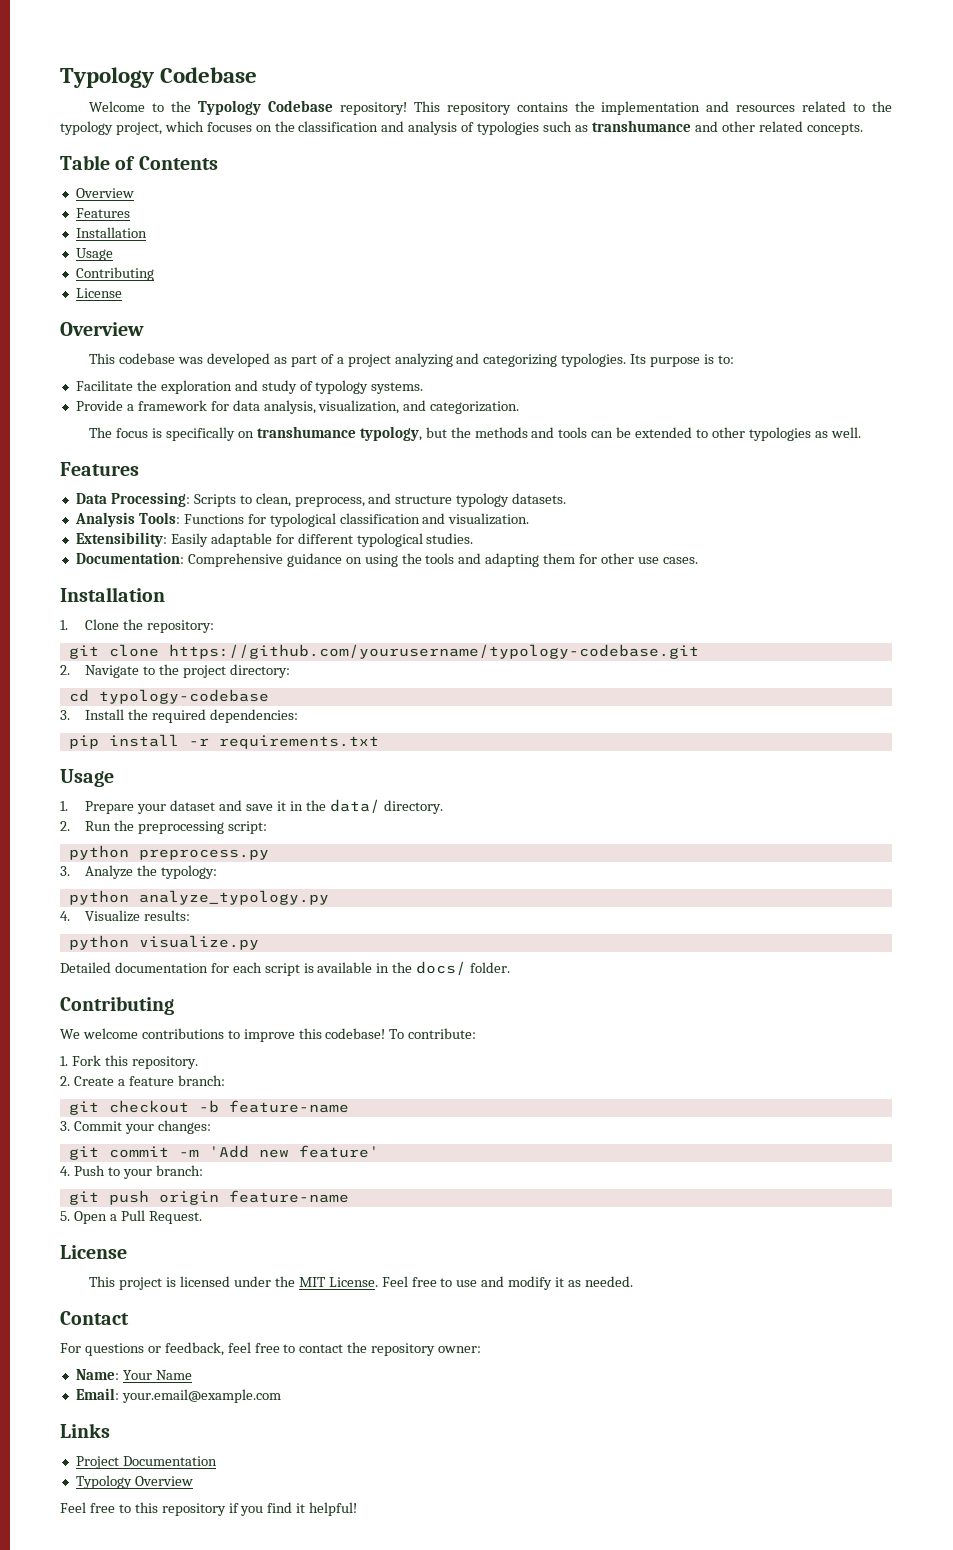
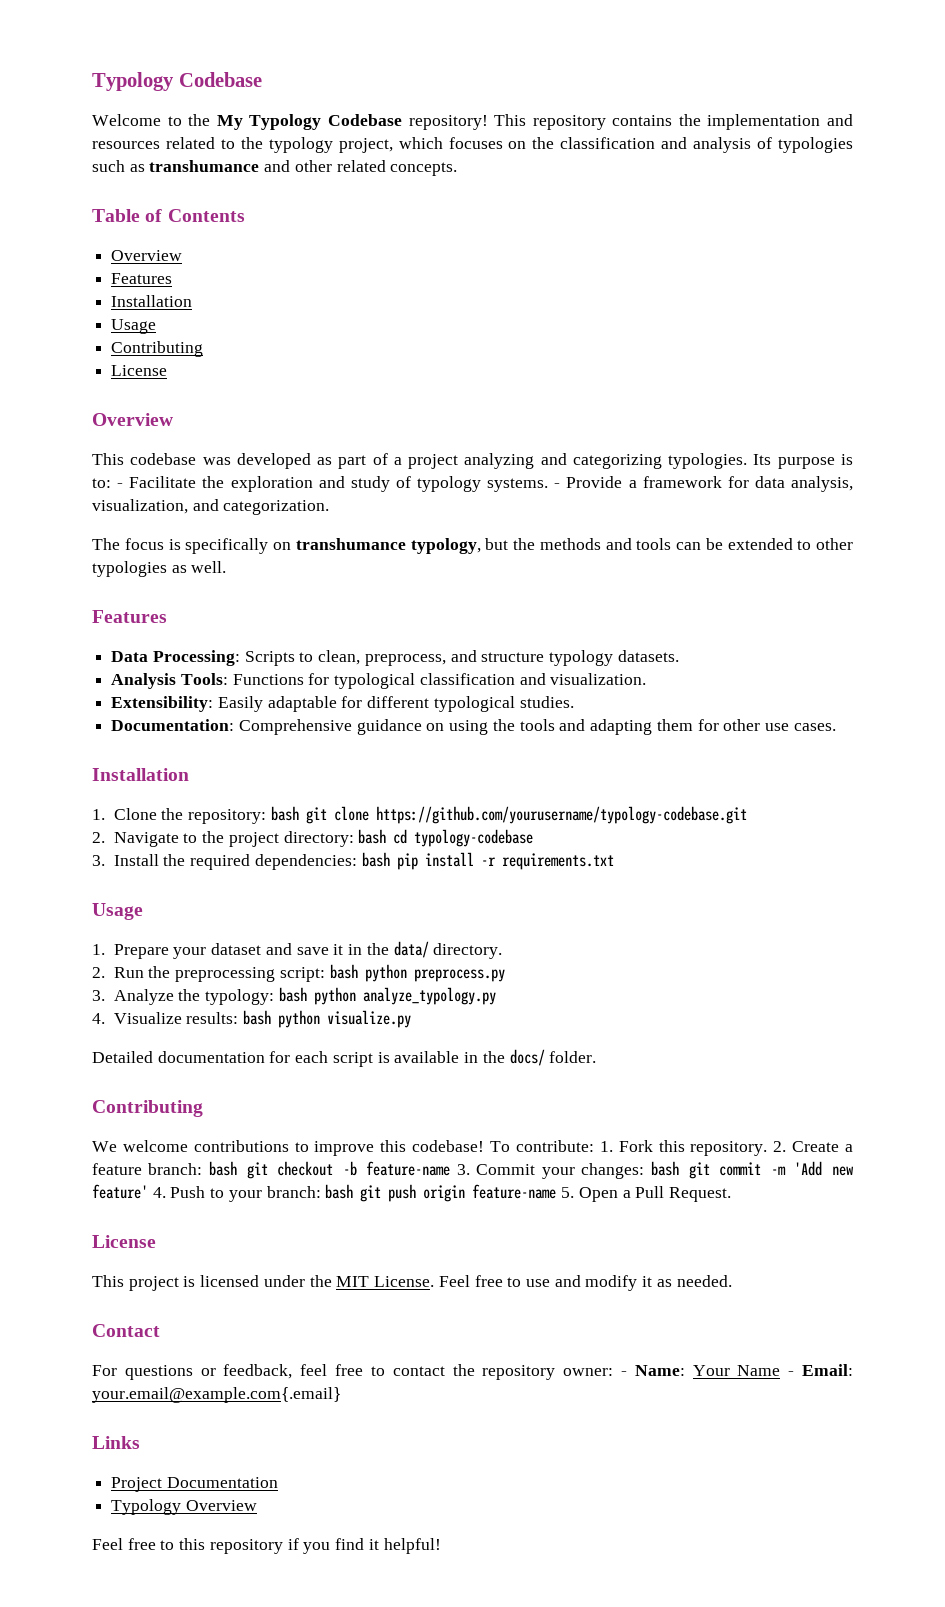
(192, 106) none -> [216,115,243,130] My
(734, 359) // -> [117,483,124,488] -
(424, 388) // -> [554,483,561,488] -
(215, 626) // -> [270,806,299,821] bash
(291, 671) // -> [358,829,387,844] bash
(299, 716) // -> [361,852,390,867] bash
(268, 827) // -> [329,964,358,979] bash
(218, 872) // -> [278,987,307,1002] bash
(191, 915) // -> [243,1010,272,1025] bash
(477, 1033) // -> (594, 1146) none
(198, 1062) // -> (768, 1148) none
(225, 1080) // -> [208,1161,237,1176] bash
(349, 1106) // -> (451, 1168) none
(211, 1127) // -> [650,1161,679,1176] bash
(379, 1151) // -> (148, 1191) none
(203, 1170) // -> [325,1184,354,1199] bash
(349, 1196) // -> (557, 1191) none
(482, 1349) // -> [620,1371,627,1376] -
[75,1388,281,1403] // Email: your.email@example.com -> [788,1364,853,1376] [92,1387,341,1403] - Email: your.email@example.com{.email}

